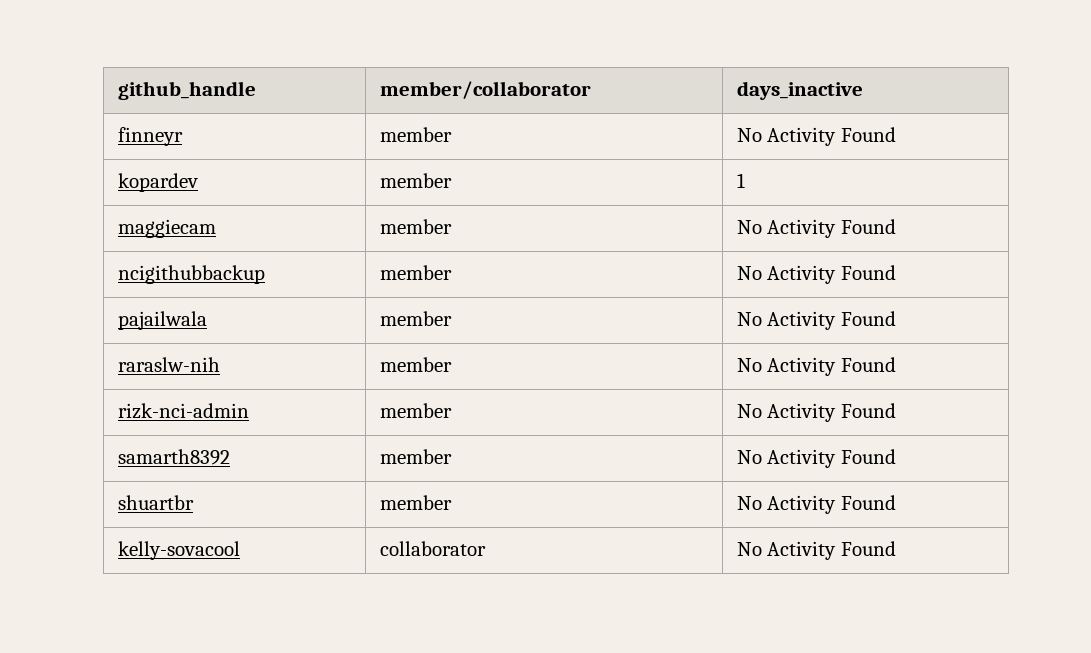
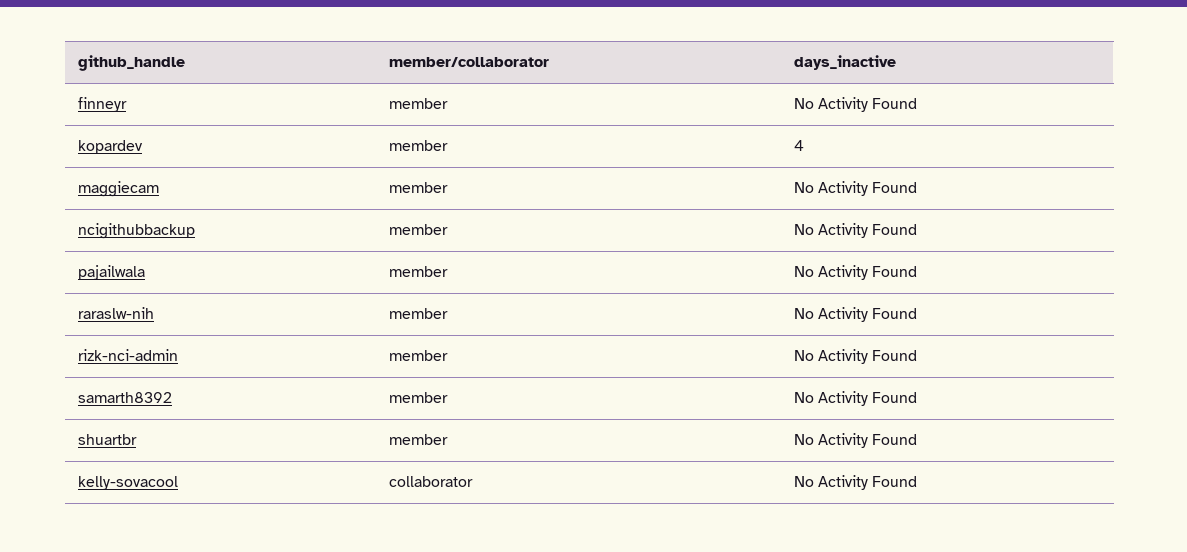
[736,173,745,188] 1 -> [793,140,804,151] 4

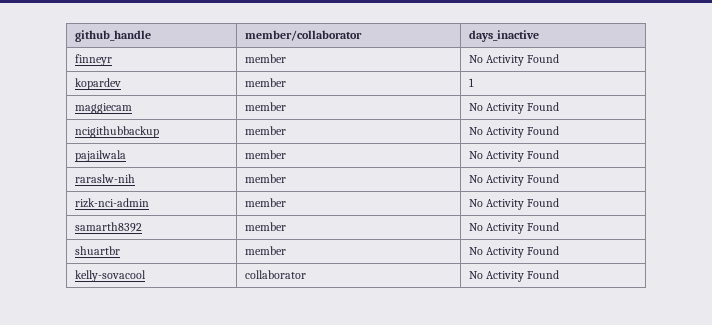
[793,140,804,151] 4 -> [468,78,474,87] 1

